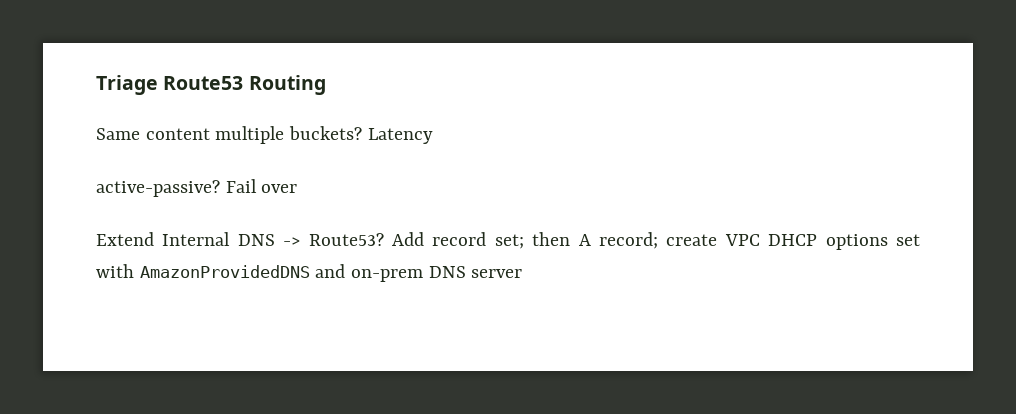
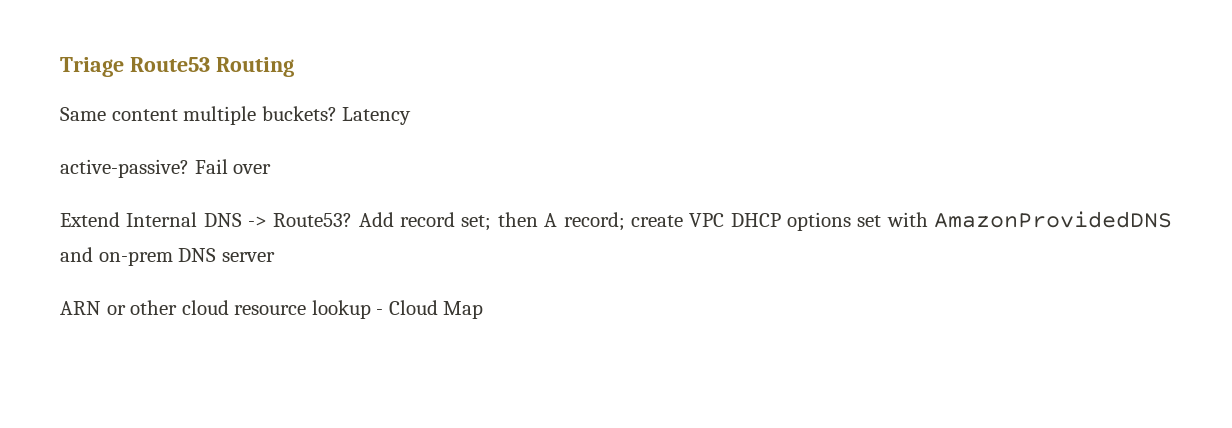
(523, 273) none -> [60,300,484,319] // ARN or other cloud resource lookup - Cloud Map

